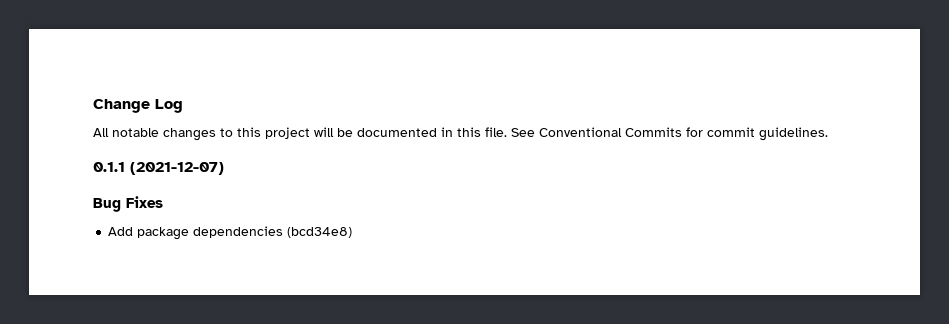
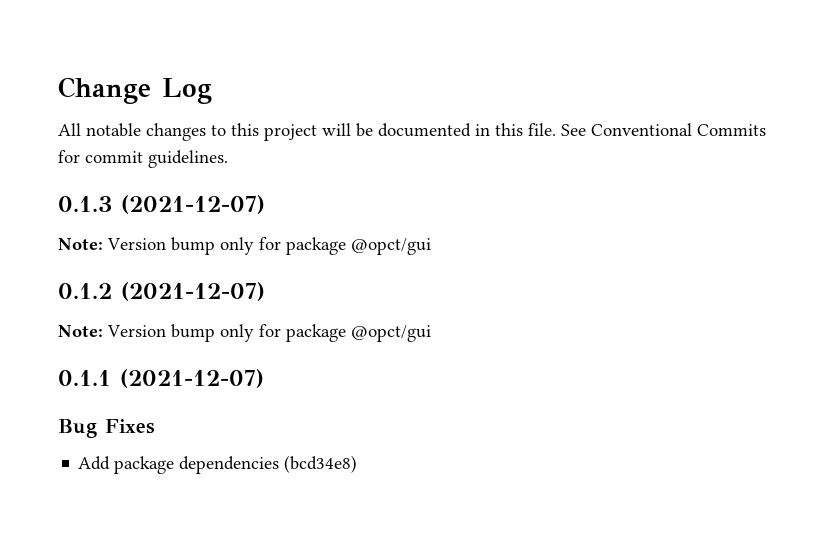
(828, 134) none -> [58,195,265,214] [58,237,431,255] [58,282,265,301] [58,324,431,342] // 0.1.3 (2021-12-07) // Note: Version bump only for package @opct/gui // 0.1.2 (2021-12-07) // Note: Version bump only for package @opct/gui

